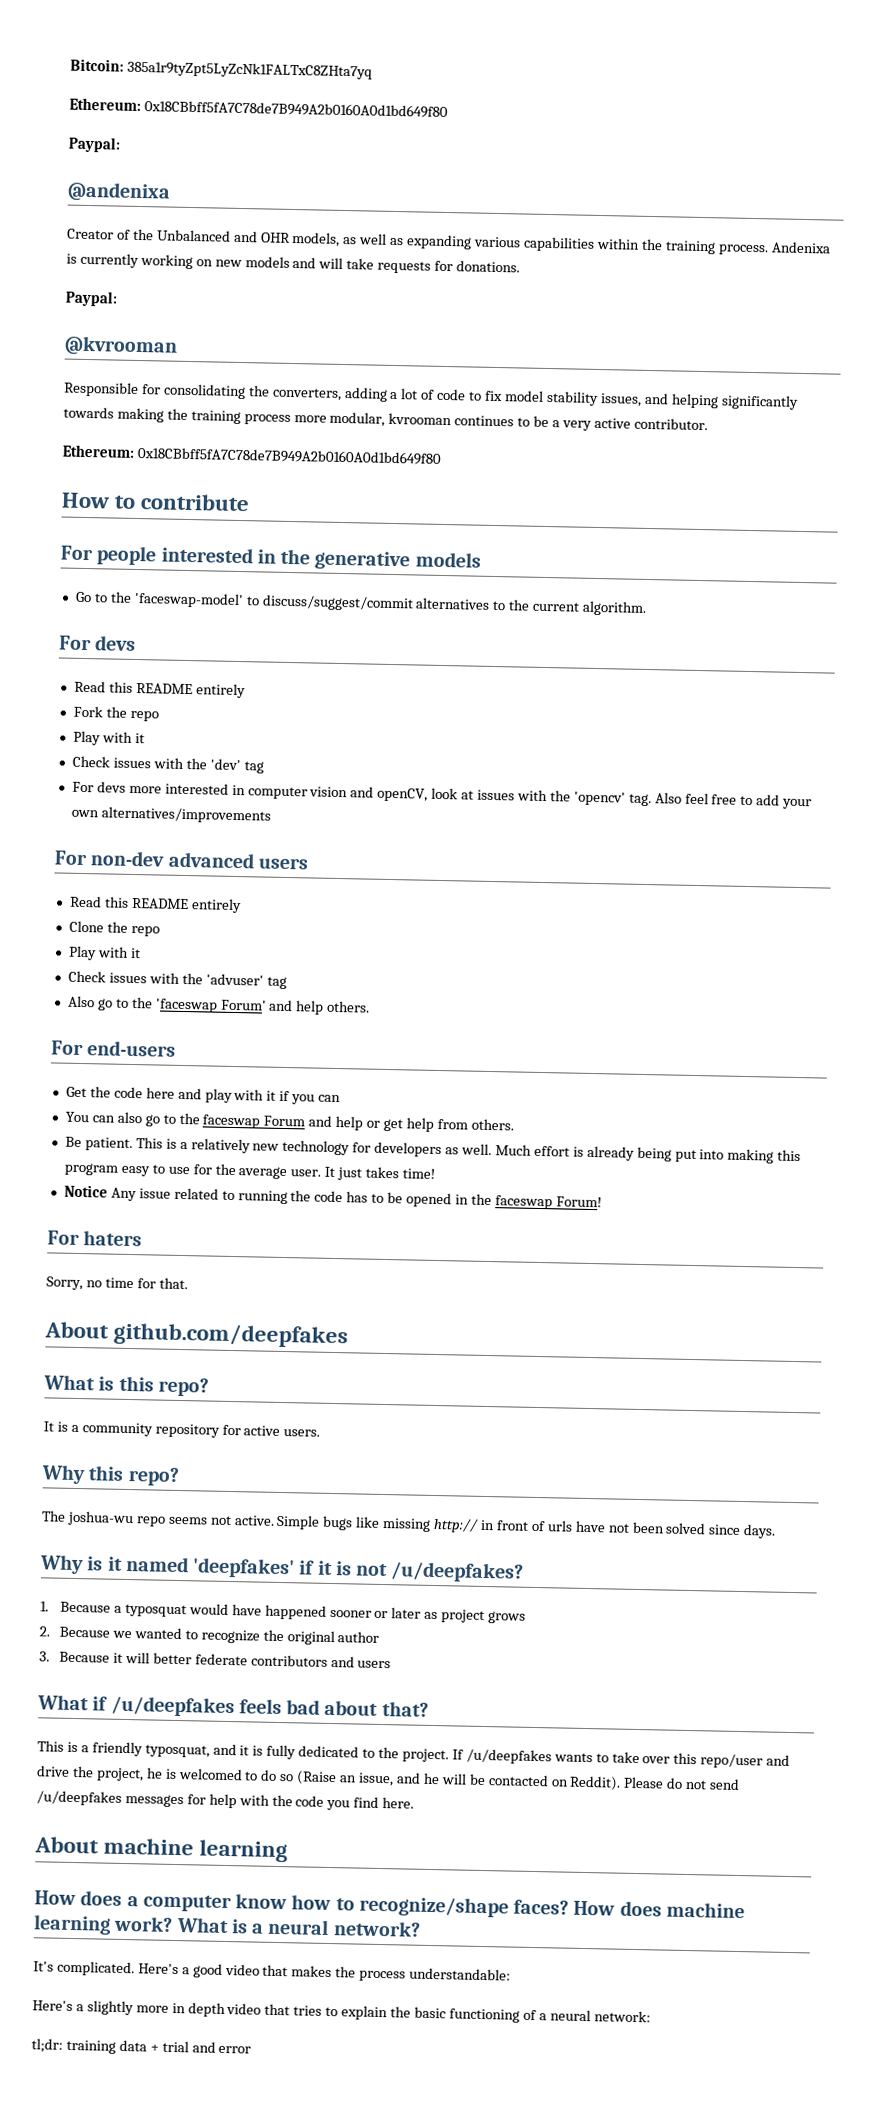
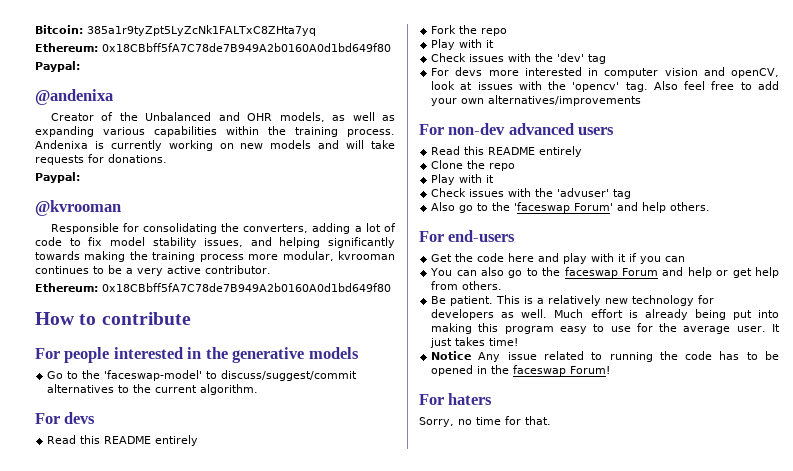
[44,1321,349,1349] [43,1374,209,1397] [43,1421,321,1438] [41,1464,180,1486] [41,1510,777,1539] [39,1554,525,1583] [40,1601,527,1624] [39,1626,380,1646] [39,1651,392,1669] [37,1694,429,1718] [37,1740,791,1769] [37,1765,741,1791] [36,1790,415,1811] [34,1836,289,1863] [34,1890,745,1919] [33,1914,421,1937] [33,1960,512,1982] [32,2000,651,2023] [31,2038,252,2054] // About github.com/deepfakes // What is this repo? // It is a community repository for active users. // Why this repo? // The joshua-wu repo seems not active. Simple bugs like missing http:// in front of urls have not been solved since days. // Why is it named 'deepfakes' if it is not /u/deepfakes? // 1. Because a typosquat would have happened sooner or later as project grows // 2. Because we wanted to recognize the original author // 3. Because it will better federate contributors and users // What if /u/deepfakes feels bad about that? // This is a friendly typosquat, and it is fully dedicated to the project. If /u/deepfakes wants to take over this repo/user and drive the project, he is welcomed to do so (Raise an issue, and he will be contacted on Reddit). Please do not send /u/deepfakes messages for help with the code you find here. // About machine learning // How does a computer know how to recognize/shape faces? How does machine learning work? What is a neural network? // It's complicated. Here's a good video that makes the process understandable: // Here's a slightly more in depth video that tries to explain the basic functioning of a neural network: // tl;dr: training data + trial and error -> (551, 420) none

